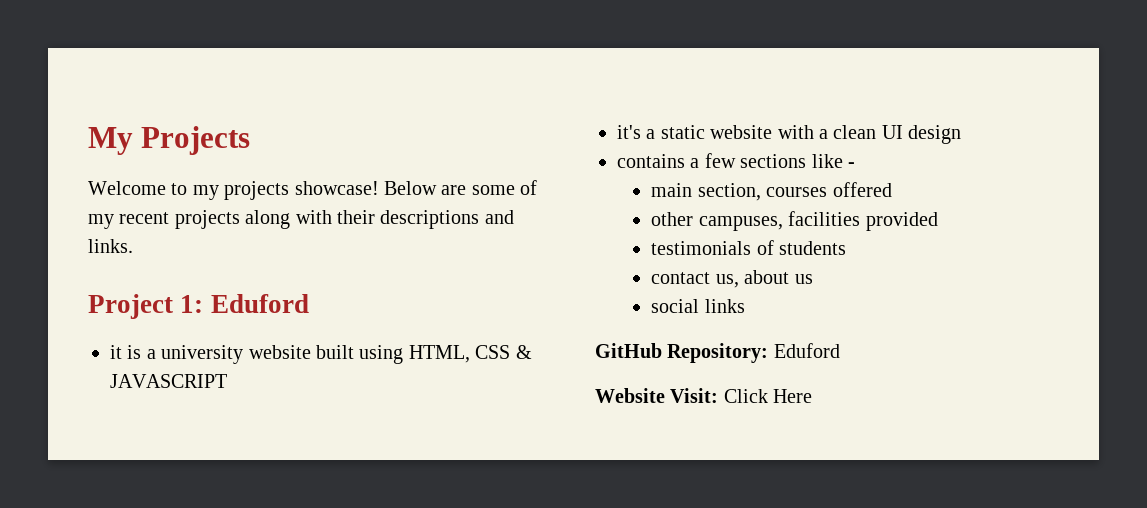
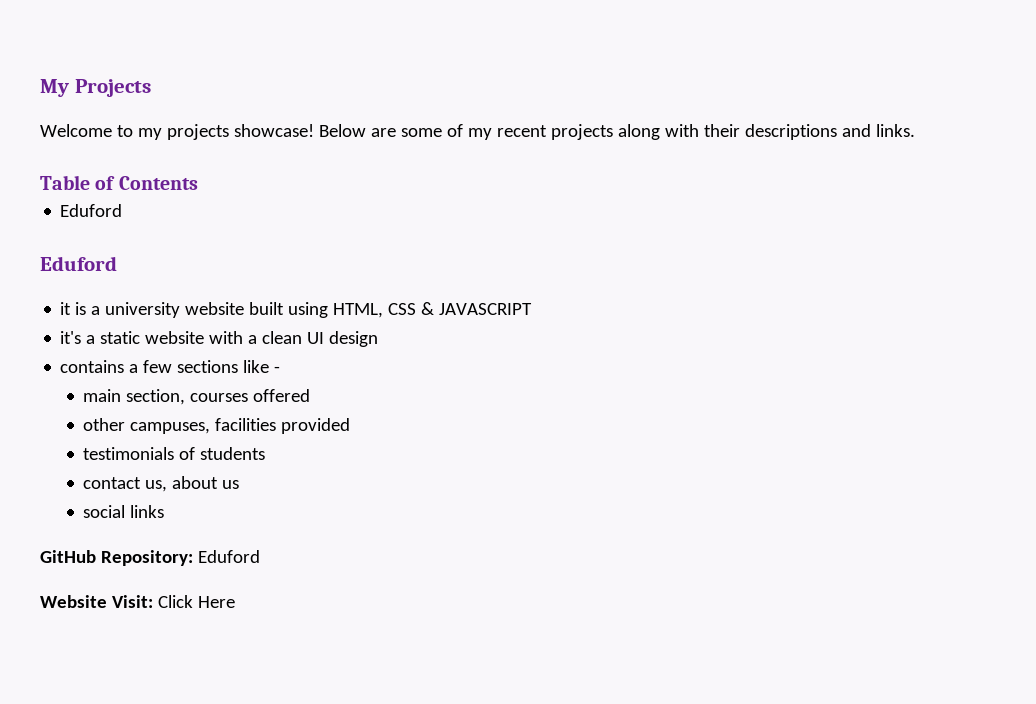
[88,294,204,319] Project 1: -> [40,175,198,190] [60,204,123,217] Table of Contents // Eduford //

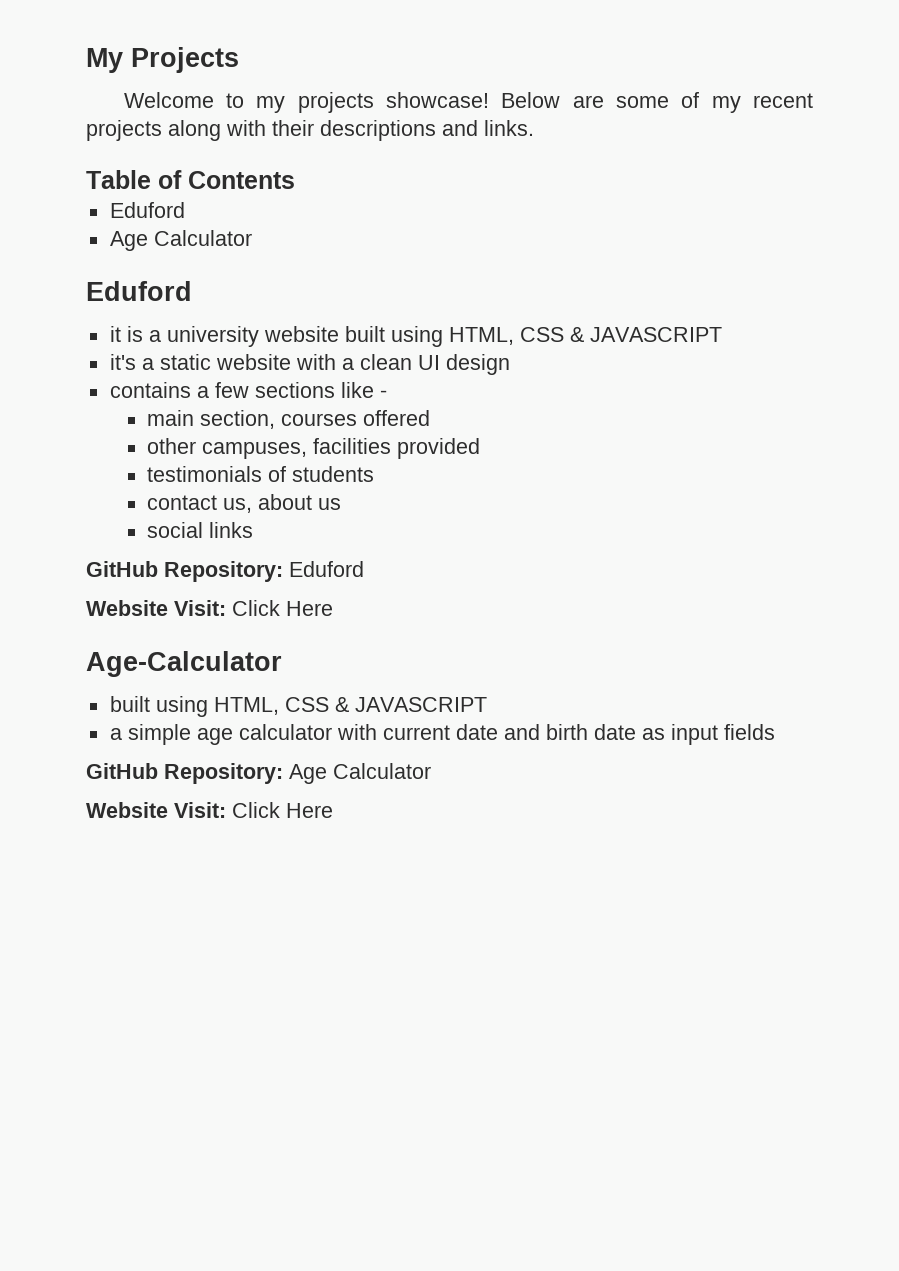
(123, 210) none -> [109,230,252,251] // Age Calculator
(235, 602) none -> [86,651,282,677] [109,696,487,717] [109,724,775,745] [86,763,431,784] [86,802,333,818] // Age-Calculator // built using HTML, CSS & JAVASCRIPT // a simple age calculator with current date and birth date as input fields // GitHub Repository: Age Calculator // Website Visit: Click Here

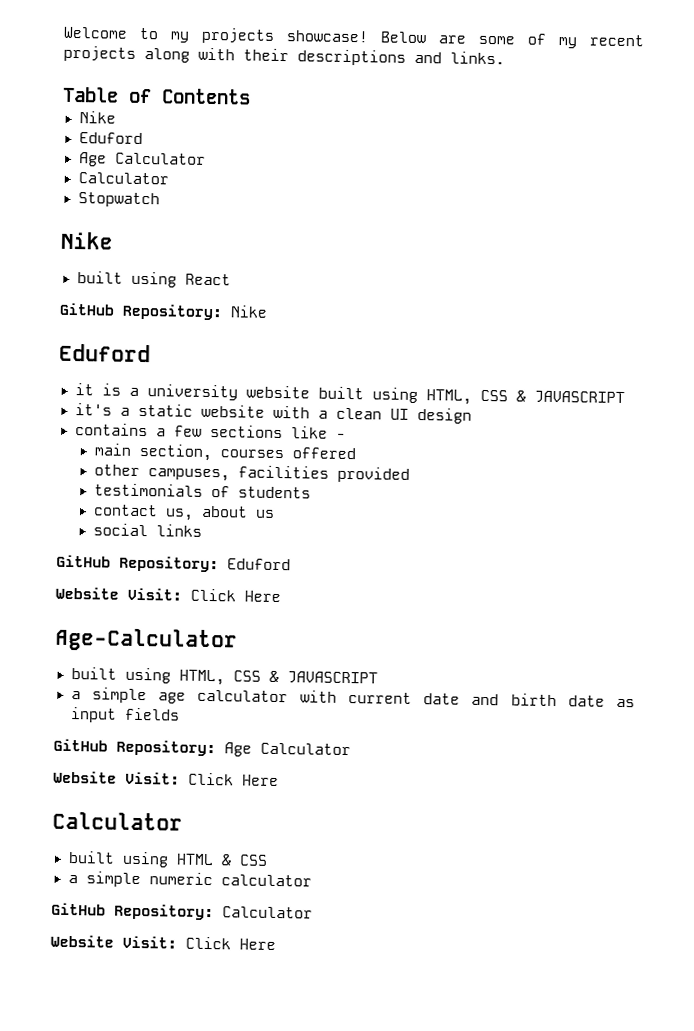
[86,47,239,73] My Projects // -> (63, 32) none
(295, 180) none -> [78,111,116,124] // Nike
(252, 238) none -> [77,172,169,185] [77,192,160,208] [60,231,114,250] [76,271,231,288] [59,302,268,321] // Calculator // Stopwatch // Nike // built using React // GitHub Repository: Nike
(333, 810) none -> [52,811,183,831] [67,850,268,868] [67,871,312,888] [51,902,313,921] [50,934,276,951] // Calculator // built using HTML & CSS // a simple numeric calculator // GitHub Repository: Calculator // Website Visit: Click Here

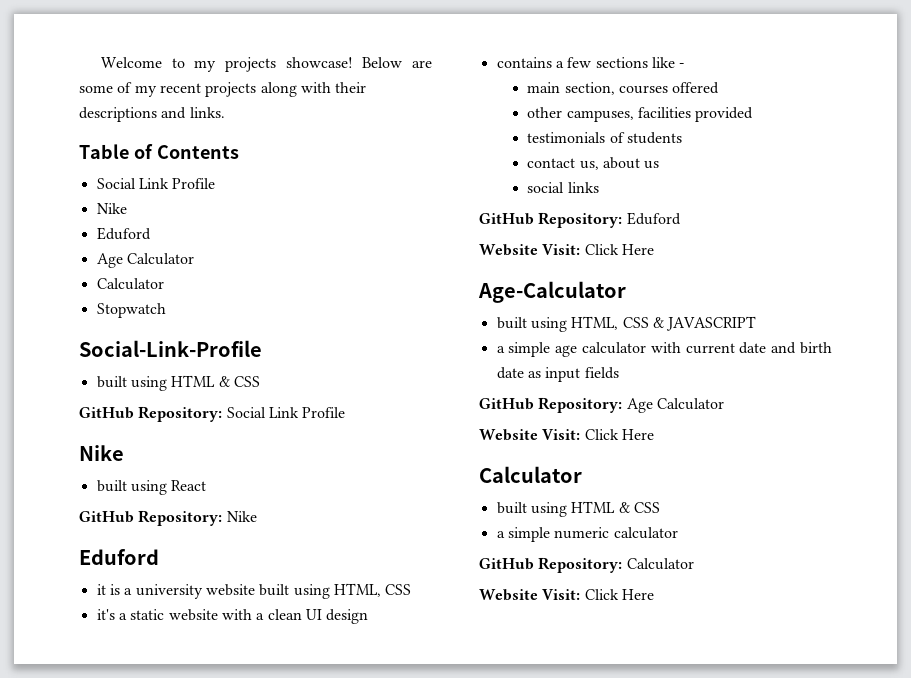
(251, 96) none -> [96,178,216,189] // Social Link Profile
(160, 200) none -> [79,340,262,357] [96,375,260,391] [79,406,346,422] // Social-Link-Profile // built using HTML & CSS // GitHub Repository: Social Link Profile
[515,390,625,405] & JAVASCRIPT -> (412, 589) none

